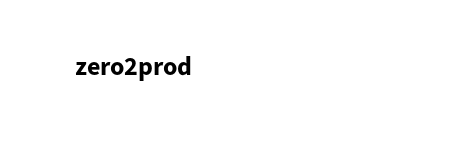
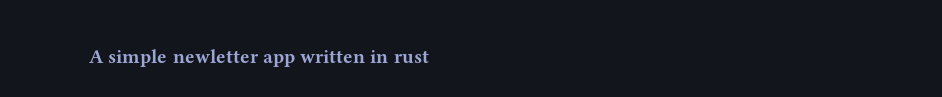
[75,56,192,81] zero2prod -> [89,49,429,67] A simple newletter app written in rust

